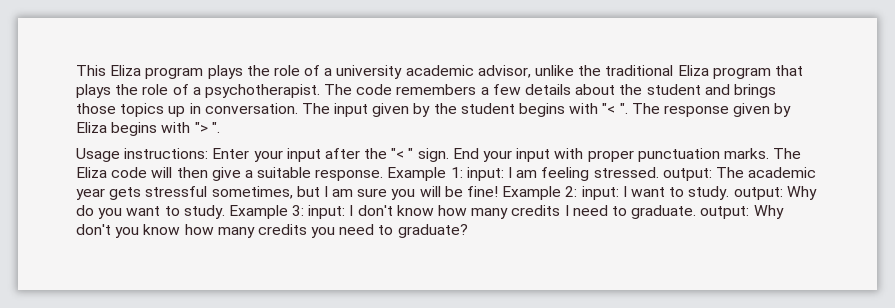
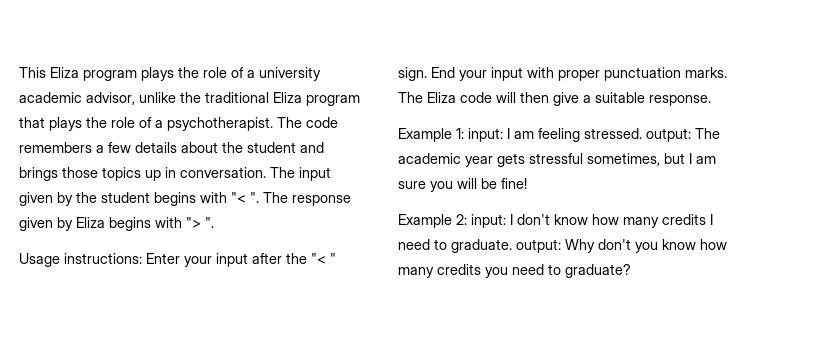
(384, 175) none -> (711, 100) //
(499, 191) none -> (527, 183) //
[630,186,817,200] [76,205,354,219] want to study. output: Why do you want to study. Example 3: input: I -> (513, 219) none

